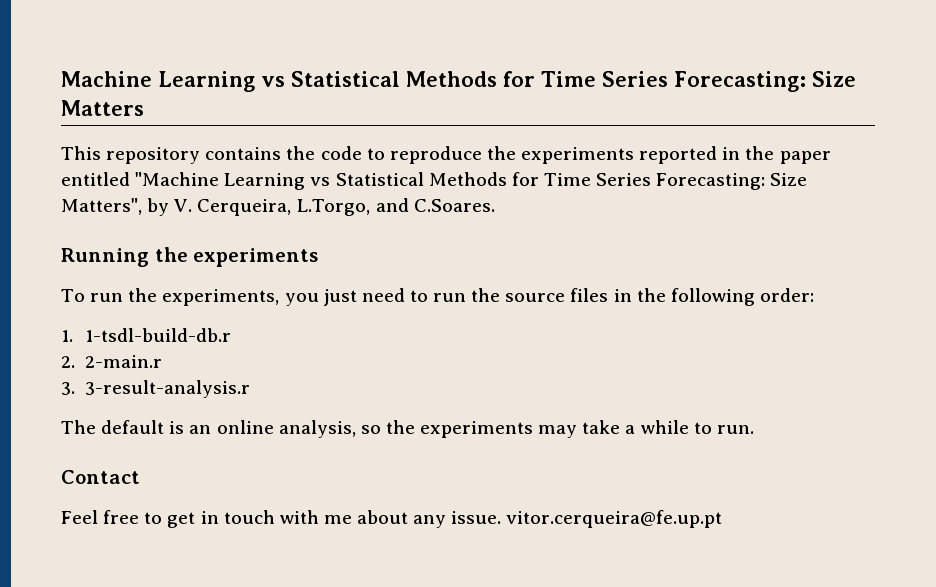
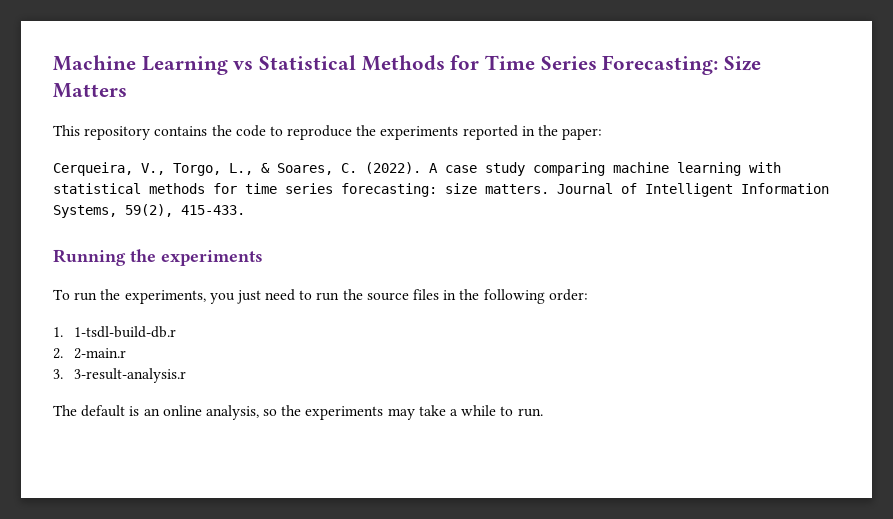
[779,151,831,164] [61,172,808,190] [61,198,495,216] paper entitled "Machine Learning vs Statistical Methods for Time Series Forecasting: Size Matters", by V. Cerqueira, L.Torgo, and C.Soares. -> [562,128,603,140] [53,162,781,176] [53,183,829,197] [53,204,245,218] paper: // Cerqueira, V., Torgo, L., & Soares, C. (2022). A case study comparing machine learning with statistical methods for time series forecasting: size matters. Journal of Intelligent Information Systems, 59(2), 415-433.
[61,470,140,484] [61,510,723,528] // Contact // Feel free to get in touch with me about any issue. vitor.cerqueira@fe.up.pt -> (543, 412) none

